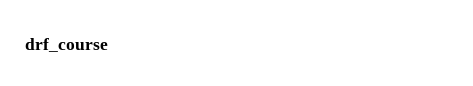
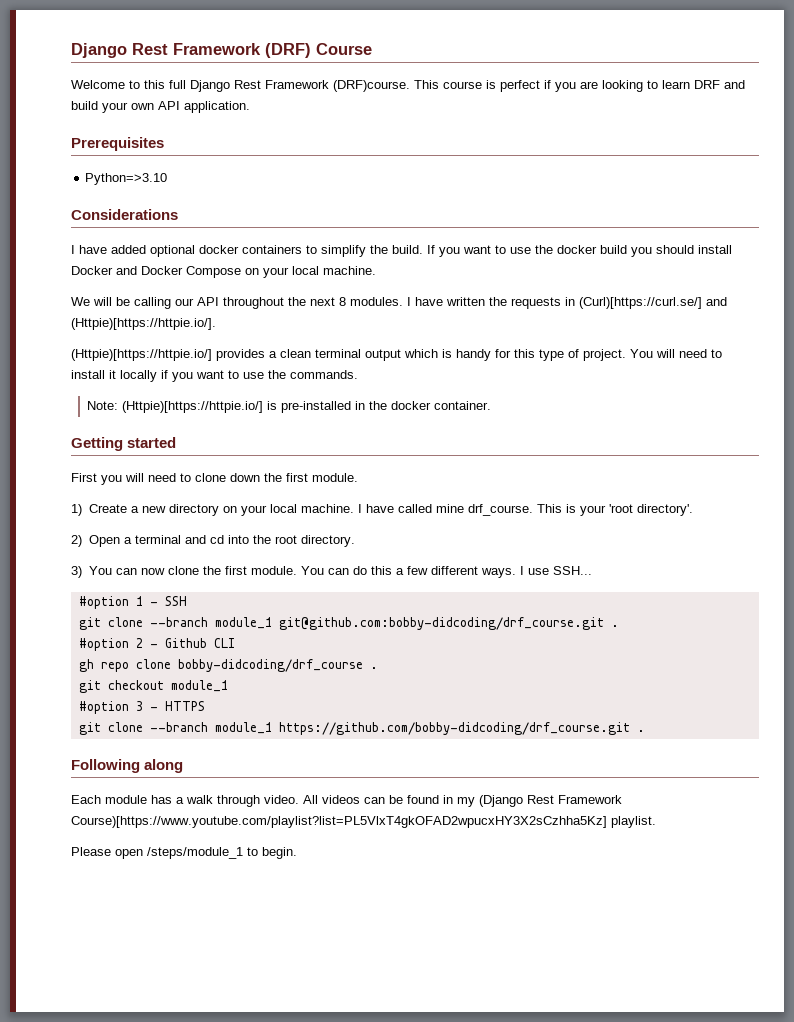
[25,38,108,52] drf_course -> [71,43,372,58] [71,80,745,92] [71,101,250,113] [71,137,164,151] [85,173,168,185] [71,209,178,220] [71,245,732,257] [71,266,376,278] [71,297,727,309] [71,318,216,330] [71,349,722,361] [71,370,358,382] [86,401,491,413] [71,437,177,451] [71,473,358,485] [71,504,693,516] [71,535,355,547] [71,566,592,578] [78,596,187,609] [78,617,619,630] [78,638,235,651] [78,659,378,672] [78,680,228,693] [78,701,205,714] [78,722,645,735] [71,759,184,773] [71,795,622,807] [71,816,656,828] [71,847,297,859] Django Rest Framework (DRF) Course // Welcome to this full Django Rest Framework (DRF)course. This course is perfect if you are looking to learn DRF and build your own API application. // Prerequisites // Python=>3.10 // Considerations // I have added optional docker containers to simplify the build. If you want to use the docker build you should install Docker and Docker Compose on your local machine. // We will be calling our API throughout the next 8 modules. I have written the requests in (Curl)[https://curl.se/] and (Httpie)[https://httpie.io/]. // (Httpie)[https://httpie.io/] provides a clean terminal output which is handy for this type of project. You will need to install it locally if you want to use the commands. // Note: (Httpie)[https://httpie.io/] is pre-installed in the docker container. // Getting started // First you will need to clone down the first module. // 1) Create a new directory on your local machine. I have called mine drf_course. This is your 'root directory'. // 2) Open a terminal and cd into the root directory. // 3) You can now clone the first module. You can do this a few different ways. I use SSH... // #option 1 - SSH // git clone --branch module_1 git@github.com:bobby-didcoding/drf_course.git . // #option 2 - Github CLI // gh repo clone bobby-didcoding/drf_course . // git checkout module_1 // #option 3 - HTTPS // git clone --branch module_1 https://github.com/bobby-didcoding/drf_course.git . // Following along // Each module has a walk through video. All videos can be found in my (Django Rest Framework Course)[https://www.youtube.com/playlist?list=PL5VlxT4gkOFAD2wpucxHY3X2sCzhha5Kz] playlist. // Please open /steps/module_1 to begin.

